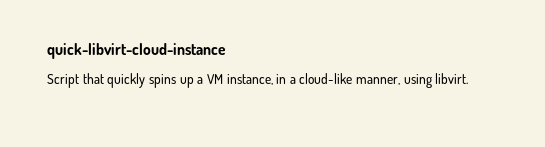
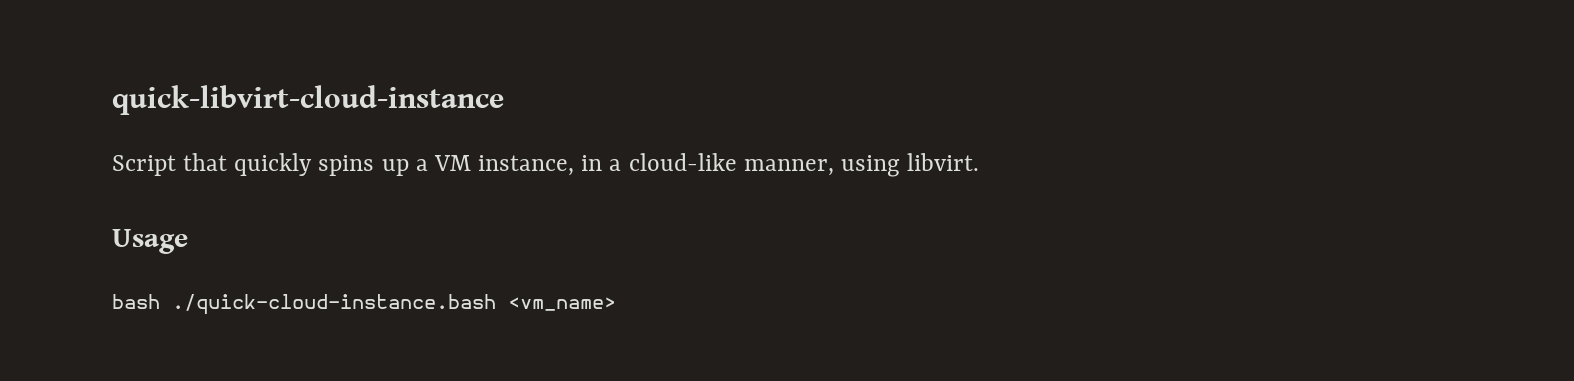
(469, 78) none -> [112,229,188,254] [112,294,616,315] // Usage // bash ./quick-cloud-instance.bash <vm_name>

